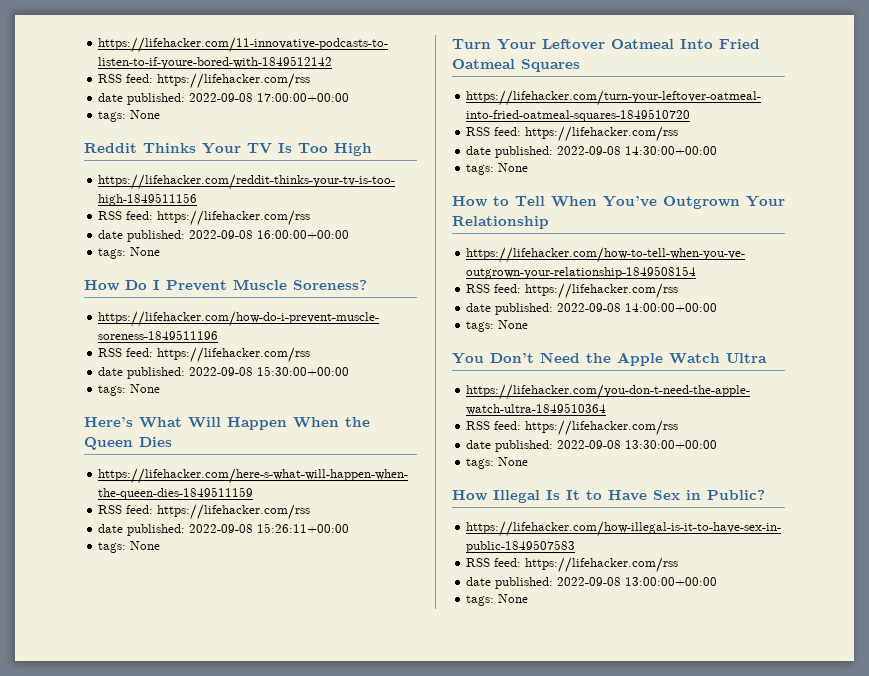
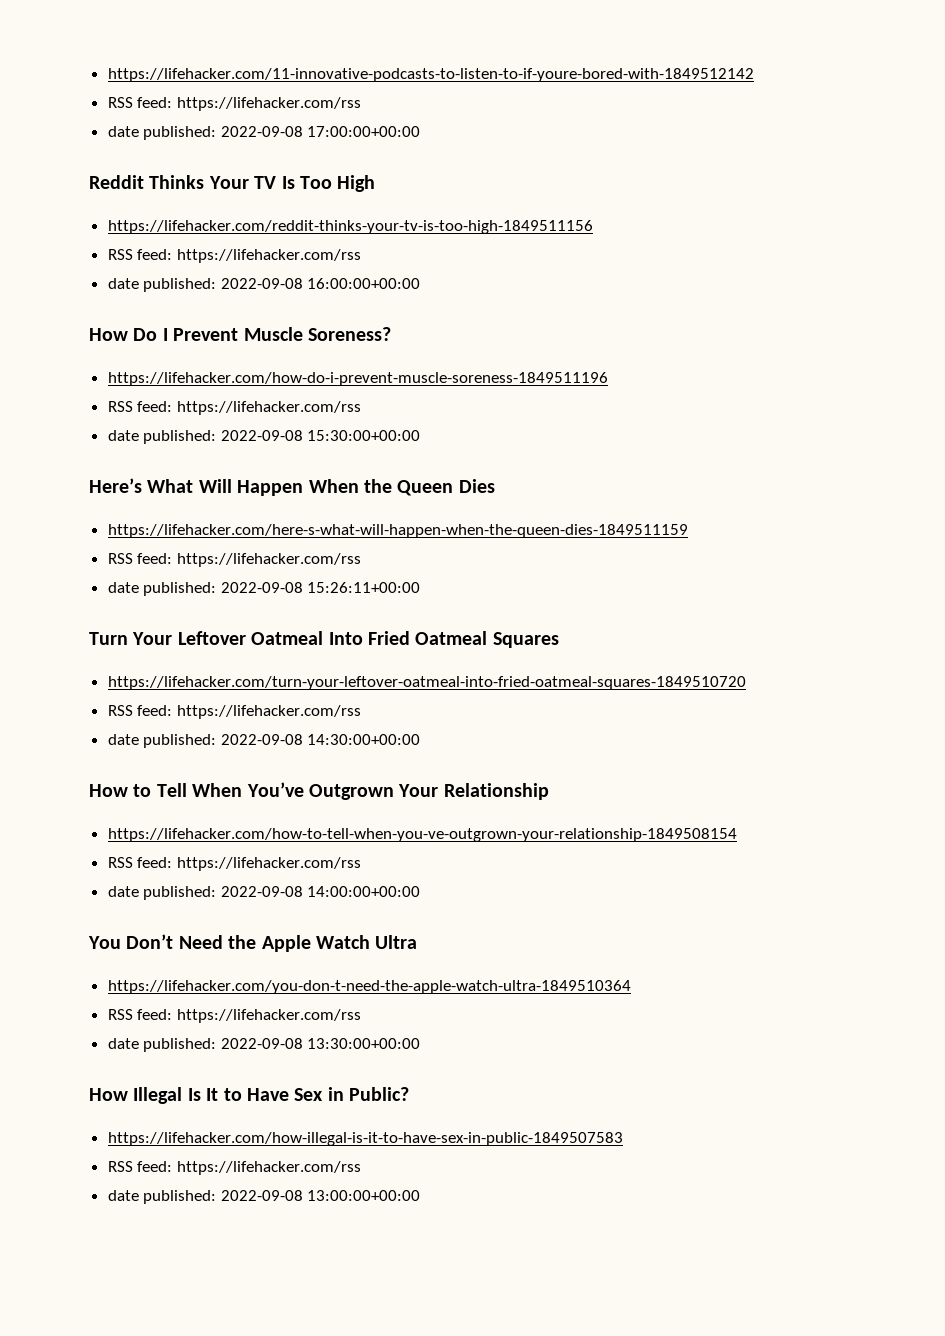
[98,110,161,122] // tags: None -> (421, 131) none
[98,247,161,259] // tags: None -> (421, 283) none
[98,384,161,396] // tags: None -> (421, 435) none
[98,541,161,553] // tags: None -> (421, 587) none
[466,163,529,175] // tags: None -> (421, 739) none
[466,320,529,332] // tags: None -> (421, 891) none
[466,457,529,469] // tags: None -> (421, 1043) none
[466,594,529,606] // tags: None -> (421, 1195) none

